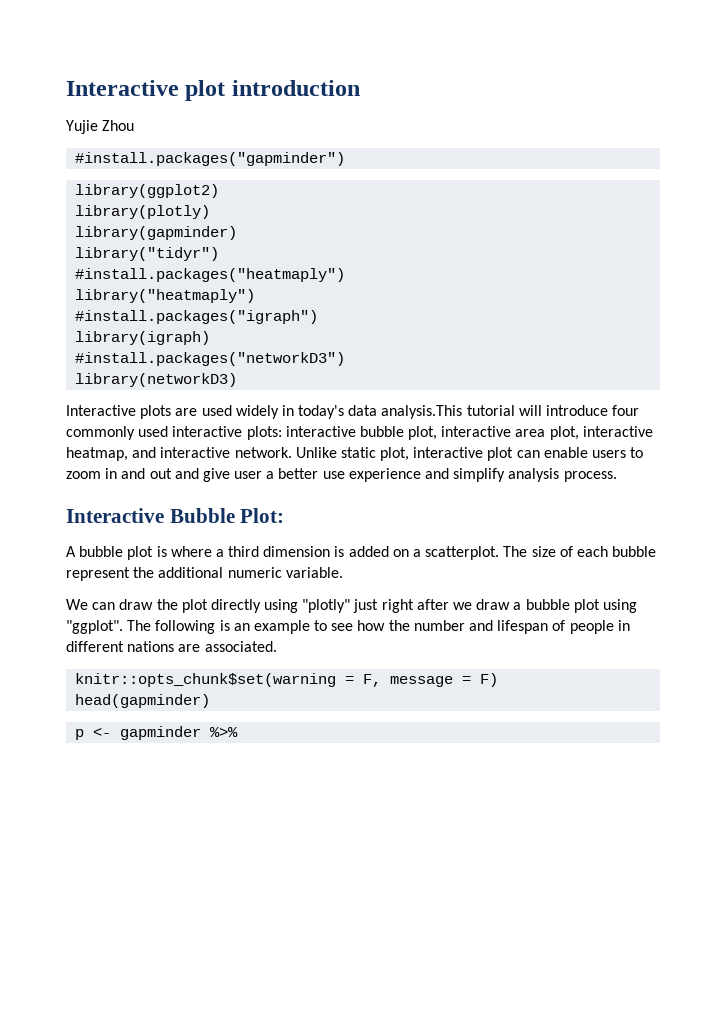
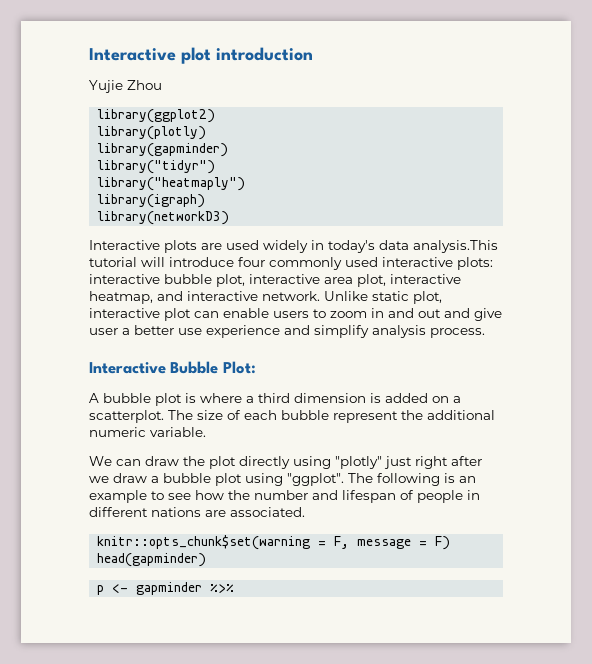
[75,152,346,166] // #install.packages("gapminder") -> (162, 85) none
[75,268,346,282] // #install.packages("heatmaply") -> (216, 167) none
[75,310,319,324] // #install.packages("igraph") -> (246, 184) none
[75,352,346,366] // #install.packages("networkD3") -> (206, 201) none

